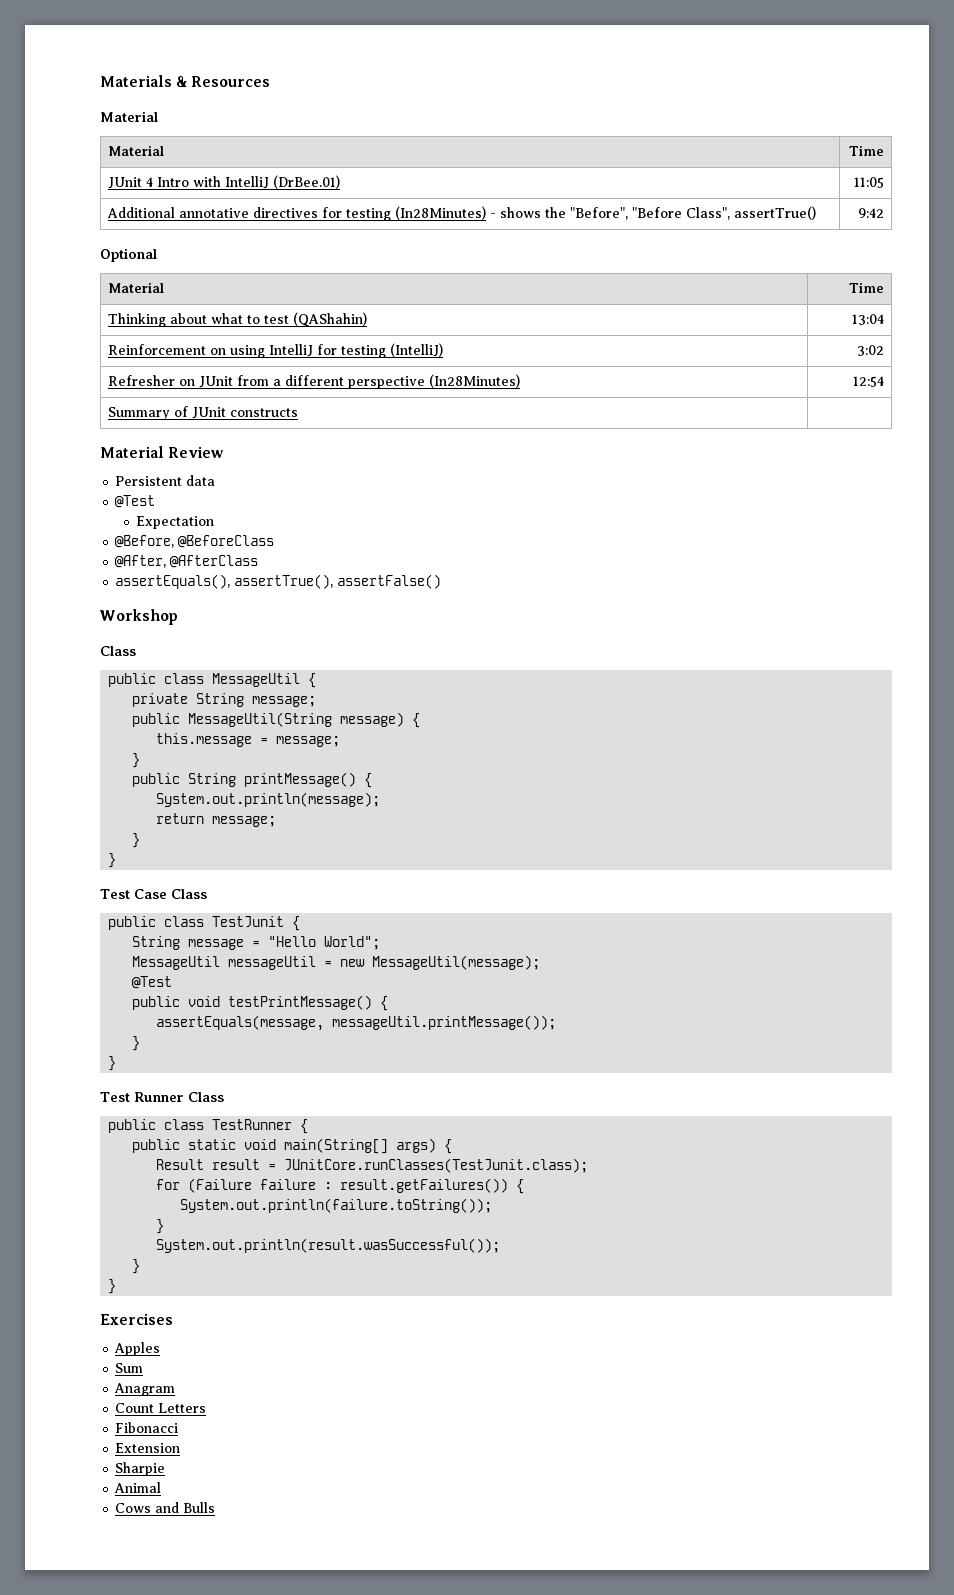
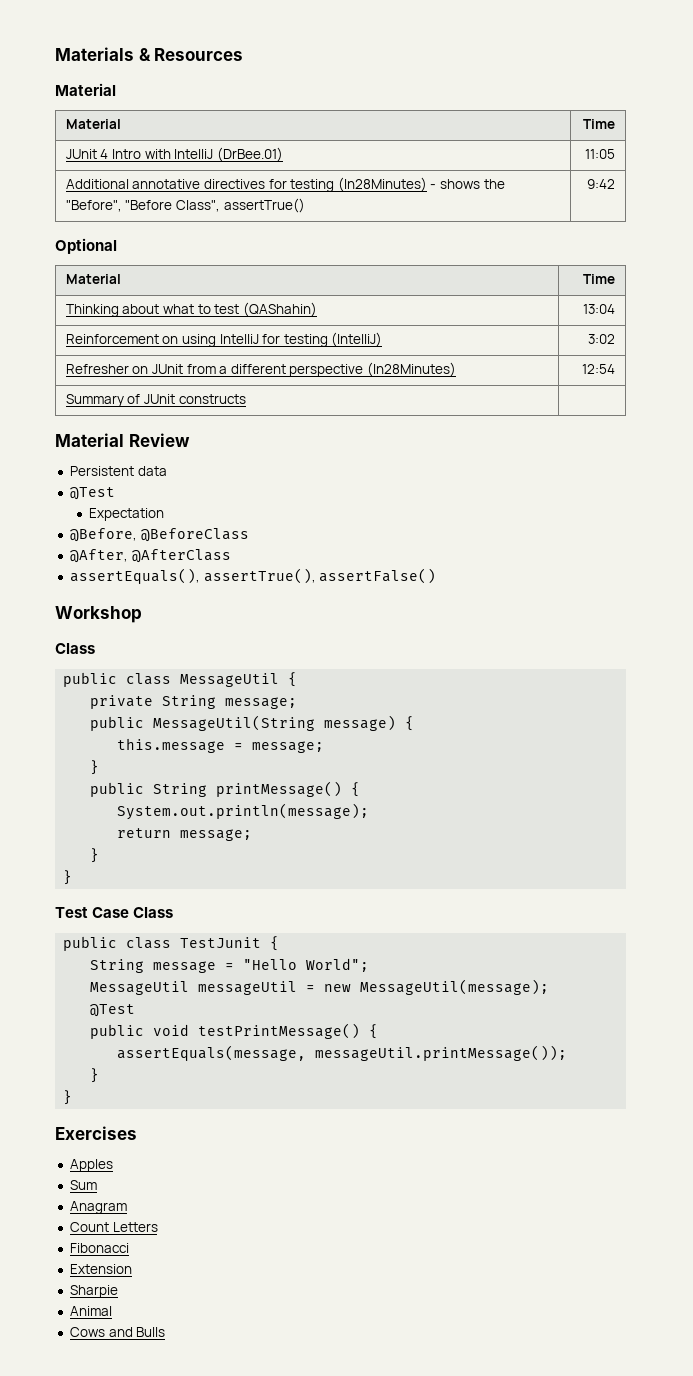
[100,1092,224,1102] [108,1119,309,1134] [132,1138,453,1154] [156,1158,589,1173] [156,1178,525,1194] [180,1198,493,1213] [156,1219,165,1234] [156,1238,501,1253] [132,1259,141,1274] [108,1279,117,1294] // Test Runner Class // public class TestRunner { // public static void main(String[] args) { // Result result = JUnitCore.runClasses(TestJunit.class); // for (Failure failure : result.getFailures()) { // System.out.println(failure.toString()); // } // System.out.println(result.wasSuccessful()); // } // } -> (73, 1097) none

